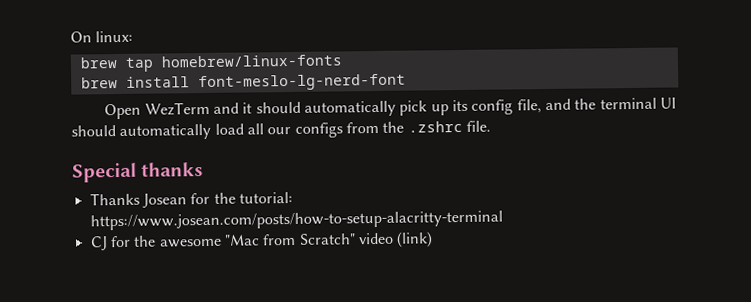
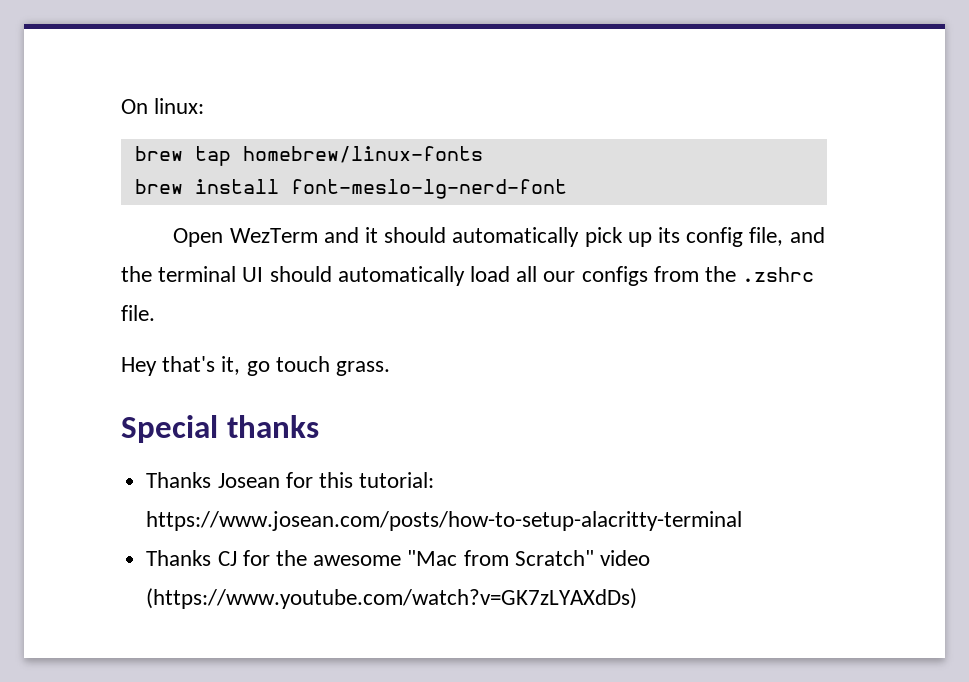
(491, 126) none -> [121,356,391,376] // Hey that's it, go touch grass.
[213,192,236,204] the -> [318,472,353,488] this
(503, 220) none -> [146,550,212,566] Thanks
[396,231,434,248] (link) -> [146,588,638,609] (https://www.youtube.com/watch?v=GK7zLYAXdDs)

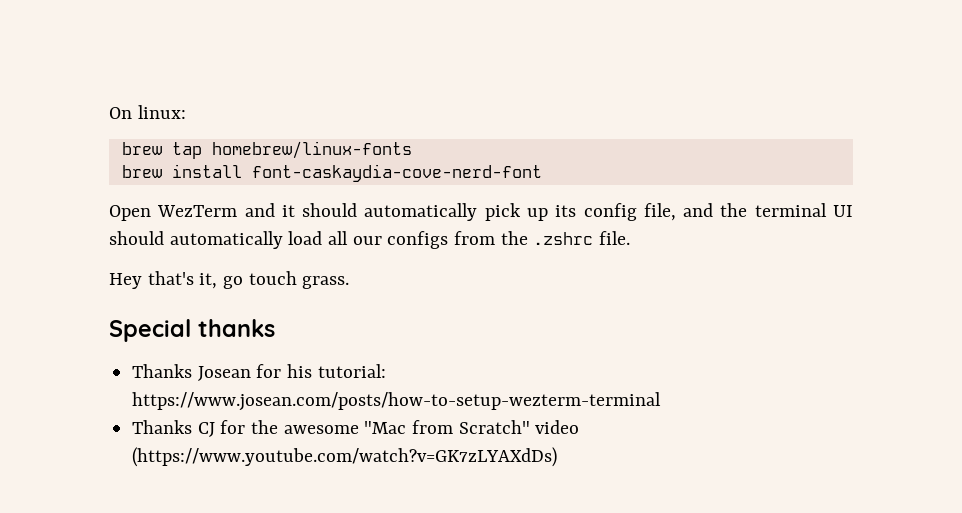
[290,179,567,199] font-meslo-lg-nerd-font -> [251,164,542,182] font-caskaydia-cove-nerd-font
[318,472,435,488] [146,511,743,531] this tutorial: https://www.josean.com/posts/how-to-setup-alacritty-terminal -> [287,364,386,378] [132,392,662,411] his tutorial: https://www.josean.com/posts/how-to-setup-wezterm-terminal

